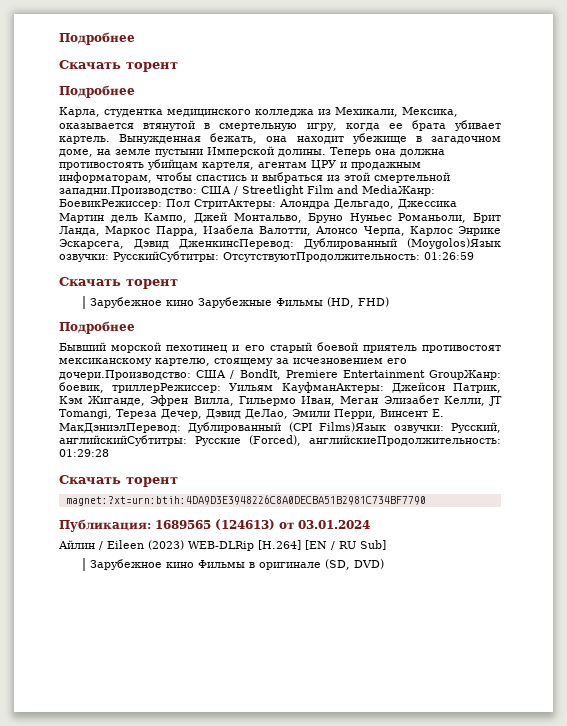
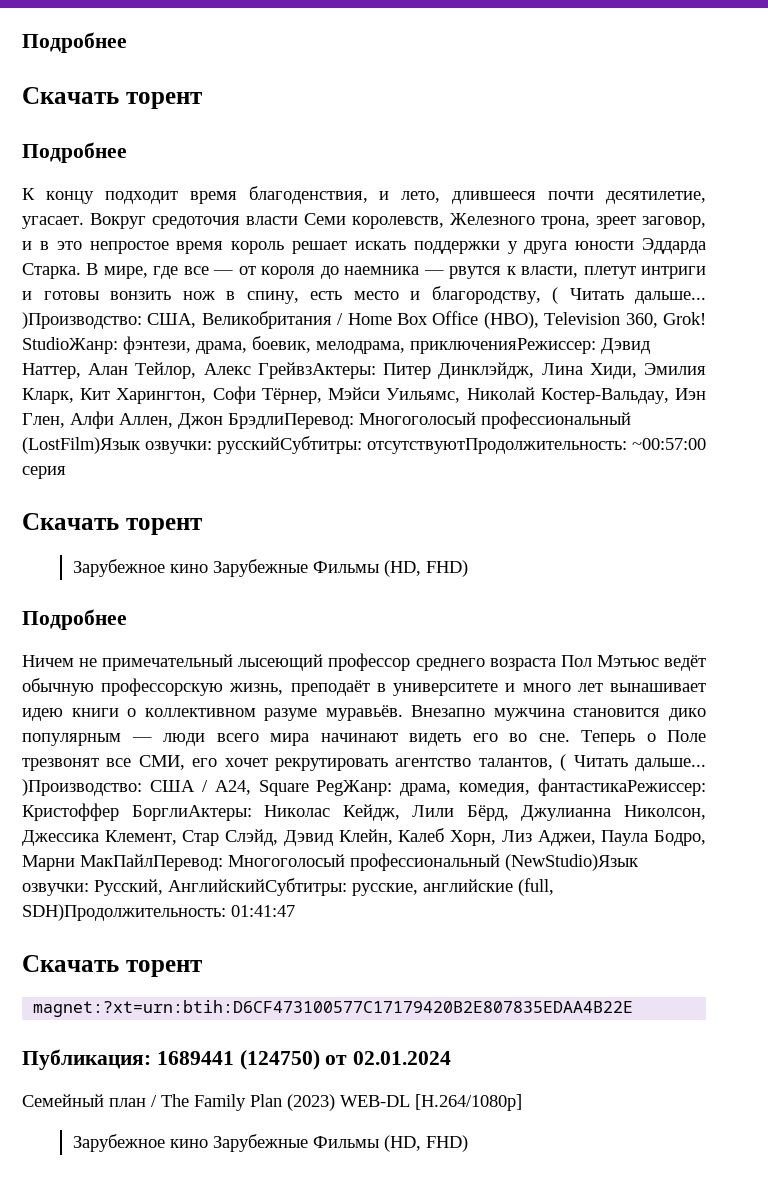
[59,107,458,117] [59,120,501,131] [59,133,502,144] [59,146,445,157] [59,159,421,170] [59,172,450,183] [59,185,435,196] [59,199,457,209] [59,212,501,223] [59,225,501,236] [59,238,501,249] [59,251,474,262] Карла, студентка медицинского колледжа из Мехикали, Мексика, оказывается втянутой в смертельную игру, когда ее брата убивает картель. Вынужденная бежать, она находит убежище в загадочном доме, на земле пустыни Имперской долины. Теперь она должна противостоять убийцам картеля, агентам ЦРУ и продажным информаторам, чтобы спастись и выбраться из этой смертельной западни.Производство: США / Streetlight Film and MediaЖанр: БоевикРежиссер: Пол СтритАктеры: Алондра Дельгадо, Джессика Мартин дель Кампо, Джей Монтальво, Бруно Нуньес Романьоли, Брит Ланда, Маркос Парра, Изабела Валотти, Алонсо Черпа, Карлос Энрике Эскарсега, Дэвид ДженкинсПеревод: Дублированный (Moygolos)Язык озвучки: РусскийСубтитры: ОтсутствуютПродолжительность: 01:26:59 -> [22,186,707,204] [22,213,706,229] [22,238,706,254] [22,263,706,279] [22,286,706,304] [22,311,706,329] [22,336,650,354] [22,362,706,379] [22,386,706,404] [22,411,631,429] [22,436,706,454] [22,466,66,479] К концу подходит время благоденствия, и лето, длившееся почти десятилетие, угасает. Вокруг средоточия власти Семи королевств, Железного трона, зреет заговор, и в это непростое время король решает искать поддержки у друга юности Эддарда Старка. В мире, где все — от короля до наемника — рвутся к власти, плетут интриги и готовы вонзить нож в спину, есть место и благородству, ( Читать дальше... )Производство: США, Великобритания / Home Box Office (HBO), Television 360, Grok! StudioЖанр: фэнтези, драма, боевик, мелодрама, приключенияРежиссер: Дэвид Наттер, Алан Тейлор, Алекс ГрейвзАктеры: Питер Динклэйдж, Лина Хиди, Эмилия Кларк, Кит Харингтон, Софи Тёрнер, Мэйси Уильямс, Николай Костер-Вальдау, Иэн Глен, Алфи Аллен, Джон БрэдлиПеревод: Многоголосый профессиональный (LostFilm)Язык озвучки: русскийСубтитры: отсутствуютПродолжительность: ~00:57:00 серия
[59,342,501,353] [59,358,407,366] [59,369,501,380] [59,382,501,393] [59,395,503,406] [59,409,444,419] [59,422,501,433] [59,435,501,446] [59,449,109,457] [59,475,178,487] [65,495,426,506] Бывший морской пехотинец и его старый боевой приятель противостоят мексиканскому картелю, стоящему за исчезновением его дочери.Производство: США / BondIt, Premiere Entertainment GroupЖанр: боевик, триллерРежиссер: Уильям КауфманАктеры: Джейсон Патрик, Кэм Жиганде, Эфрен Вилла, Гильермо Иван, Меган Элизабет Келли, JT Tomangi, Тереза Дечер, Дэвид ДеЛао, Эмили Перри, Винсент Е. МакДэниэлПеревод: Дублированный (CPI Films)Язык озвучки: Русский, английскийСубтитры: Русские (Forced), английскиеПродолжительность: 01:29:28 // Скачать торент // magnet:?xt=urn:btih:4DA9D3E3948226C8A0DECBA51B2981C734BF7790 -> [22,653,706,671] [22,678,706,696] [22,705,706,721] [22,730,706,746] [22,754,706,771] [22,778,706,796] [22,803,706,821] [22,828,707,846] [22,853,638,871] [22,878,554,896] [22,904,295,921] [22,955,202,977] [33,1000,634,1017] Ничем не примечательный лысеющий профессор среднего возраста Пол Мэтьюс ведёт обычную профессорскую жизнь, преподаёт в университете и много лет вынашивает идею книги о коллективном разуме муравьёв. Внезапно мужчина становится дико популярным — люди всего мира начинают видеть его во сне. Теперь о Поле трезвонят все СМИ, его хочет рекрутировать агентство талантов, ( Читать дальше... )Производство: США / A24, Square PegЖанр: драма, комедия, фантастикаРежиссер: Кристоффер БорглиАктеры: Николас Кейдж, Лили Бёрд, Джулианна Николсон, Джессика Клемент, Стар Слэйд, Дэвид Клейн, Калеб Хорн, Лиз Аджеи, Паула Бодро, Марни МакПайлПеревод: Многоголосый профессиональный (NewStudio)Язык озвучки: Русский, АнглийскийСубтитры: русские, английские (full, SDH)Продолжительность: 01:41:47 // Скачать торент // magnet:?xt=urn:btih:D6CF473100577C17179420B2E807835EDAA4B22E
[155,519,370,530] [59,540,386,551] [90,559,385,570] 1689565 (124613) от 03.01.2024 // Айлин / Eileen (2023) WEB-DLRip [H.264] [EN / RU Sub] // Зарубежное кино Фильмы в оригинале (SD, DVD) -> [156,1050,452,1070] [22,1094,522,1111] [72,1134,468,1152] 1689441 (124750) от 02.01.2024 // Семейный план / The Family Plan (2023) WEB-DL [H.264/1080p] // Зарубежное кино Зарубежные Фильмы (HD, FHD)

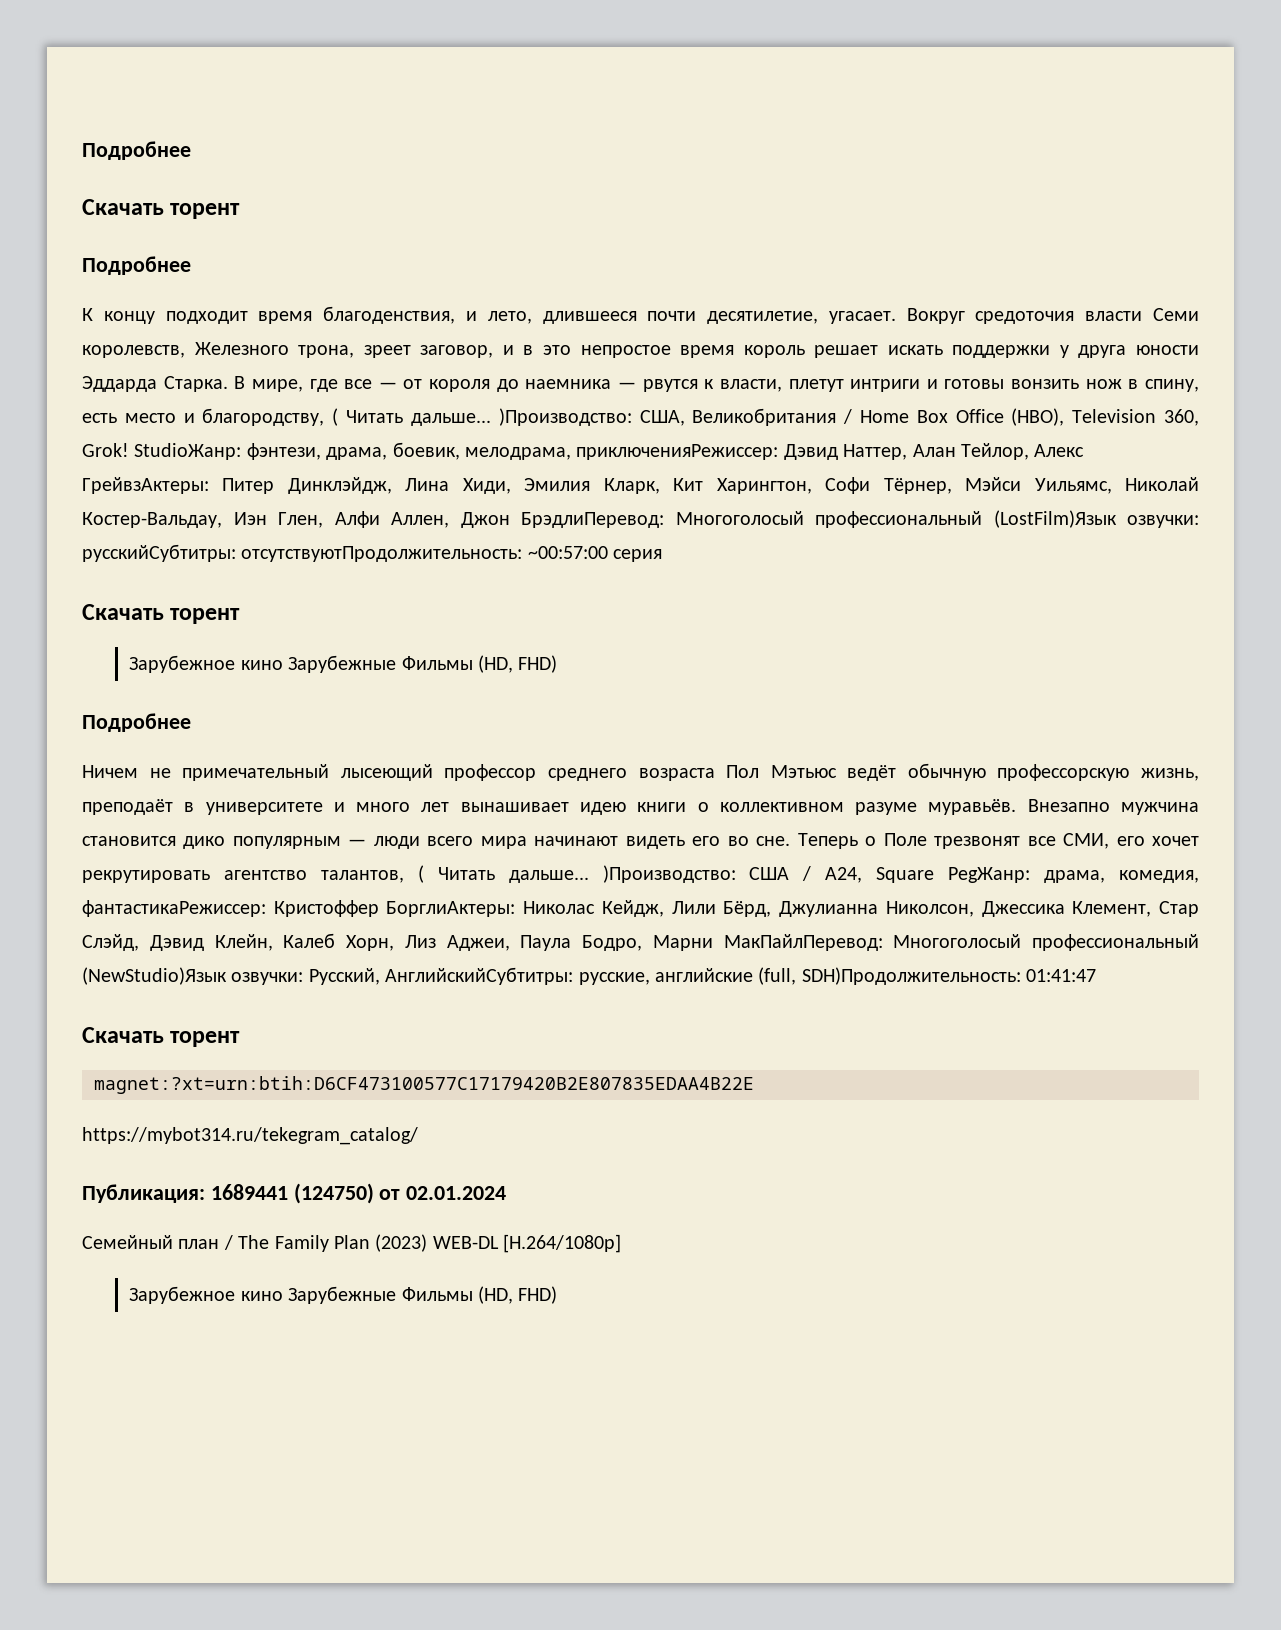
(634, 1008) none -> [82,1127,418,1145] // https://mybot314.ru/tekegram_catalog/

